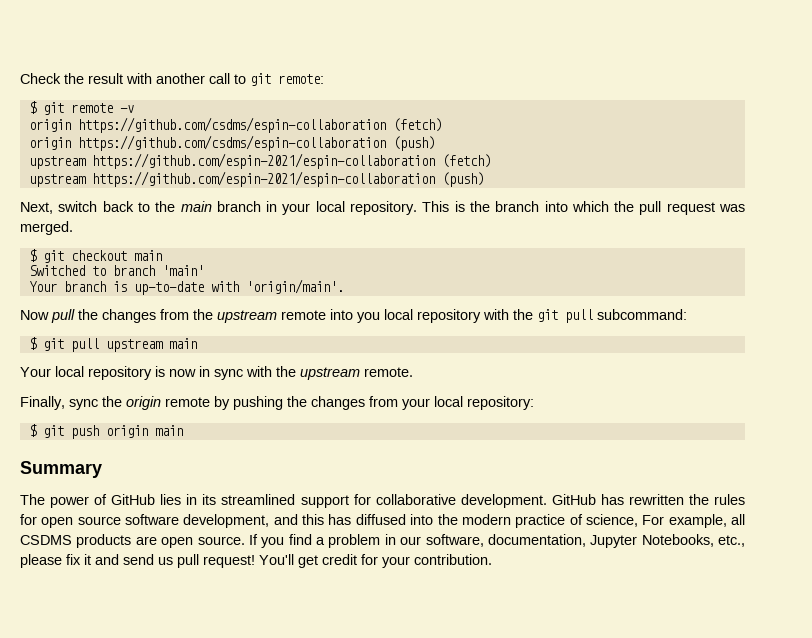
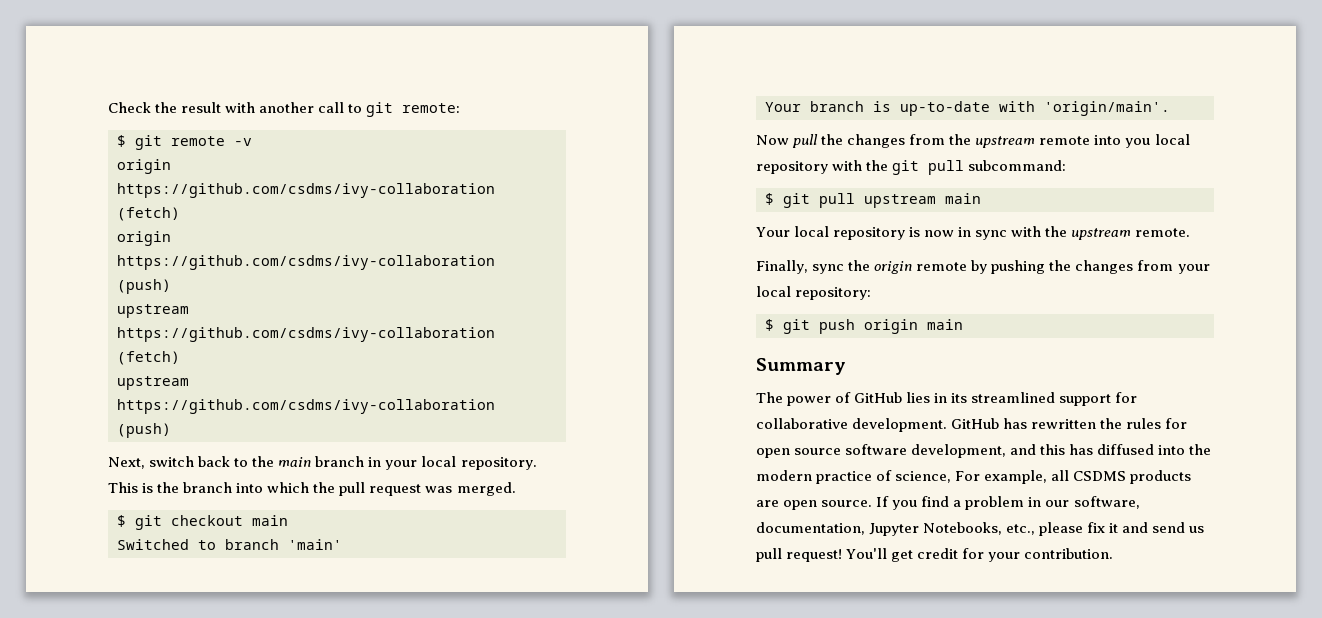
[77,117,386,133] https://github.com/csdms/espin-collaboration -> [117,183,495,198] https://github.com/csdms/ivy-collaboration
[77,135,386,151] https://github.com/csdms/espin-collaboration -> [117,255,495,270] https://github.com/csdms/ivy-collaboration
[91,153,435,169] https://github.com/espin-2021/espin-collaboration -> [117,327,495,342] https://github.com/csdms/ivy-collaboration
[91,171,435,187] https://github.com/espin-2021/espin-collaboration -> [117,399,495,414] https://github.com/csdms/ivy-collaboration

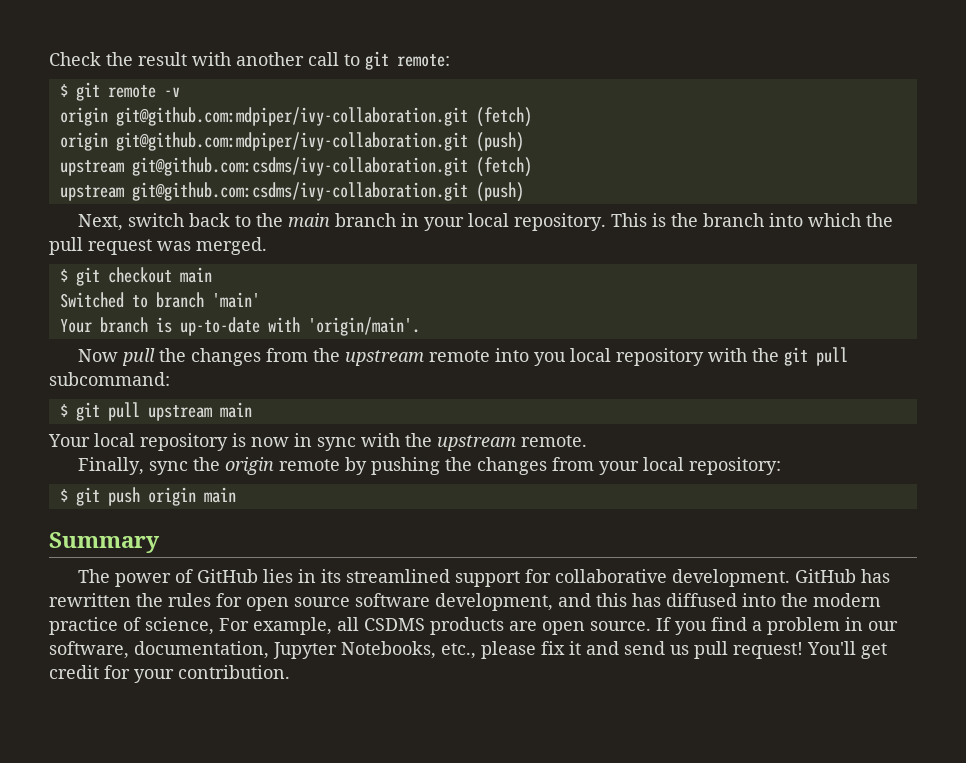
[117,183,495,198] https://github.com/csdms/ivy-collaboration -> [115,107,468,126] git@github.com:mdpiper/ivy-collaboration.git
[117,255,495,270] https://github.com/csdms/ivy-collaboration -> [115,132,468,151] git@github.com:mdpiper/ivy-collaboration.git
[117,327,495,342] https://github.com/csdms/ivy-collaboration -> [131,157,468,176] git@github.com:csdms/ivy-collaboration.git
[117,399,495,414] https://github.com/csdms/ivy-collaboration -> [131,182,468,201] git@github.com:csdms/ivy-collaboration.git

